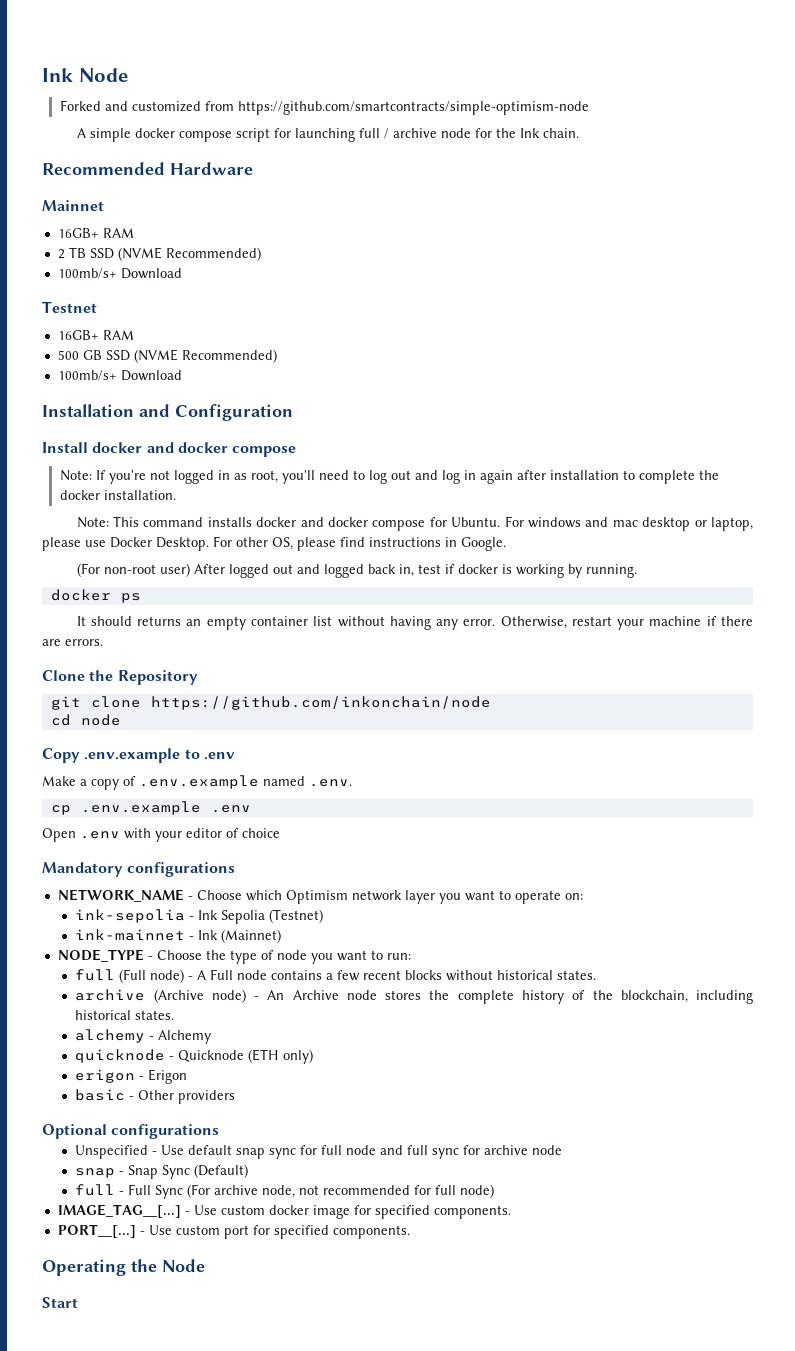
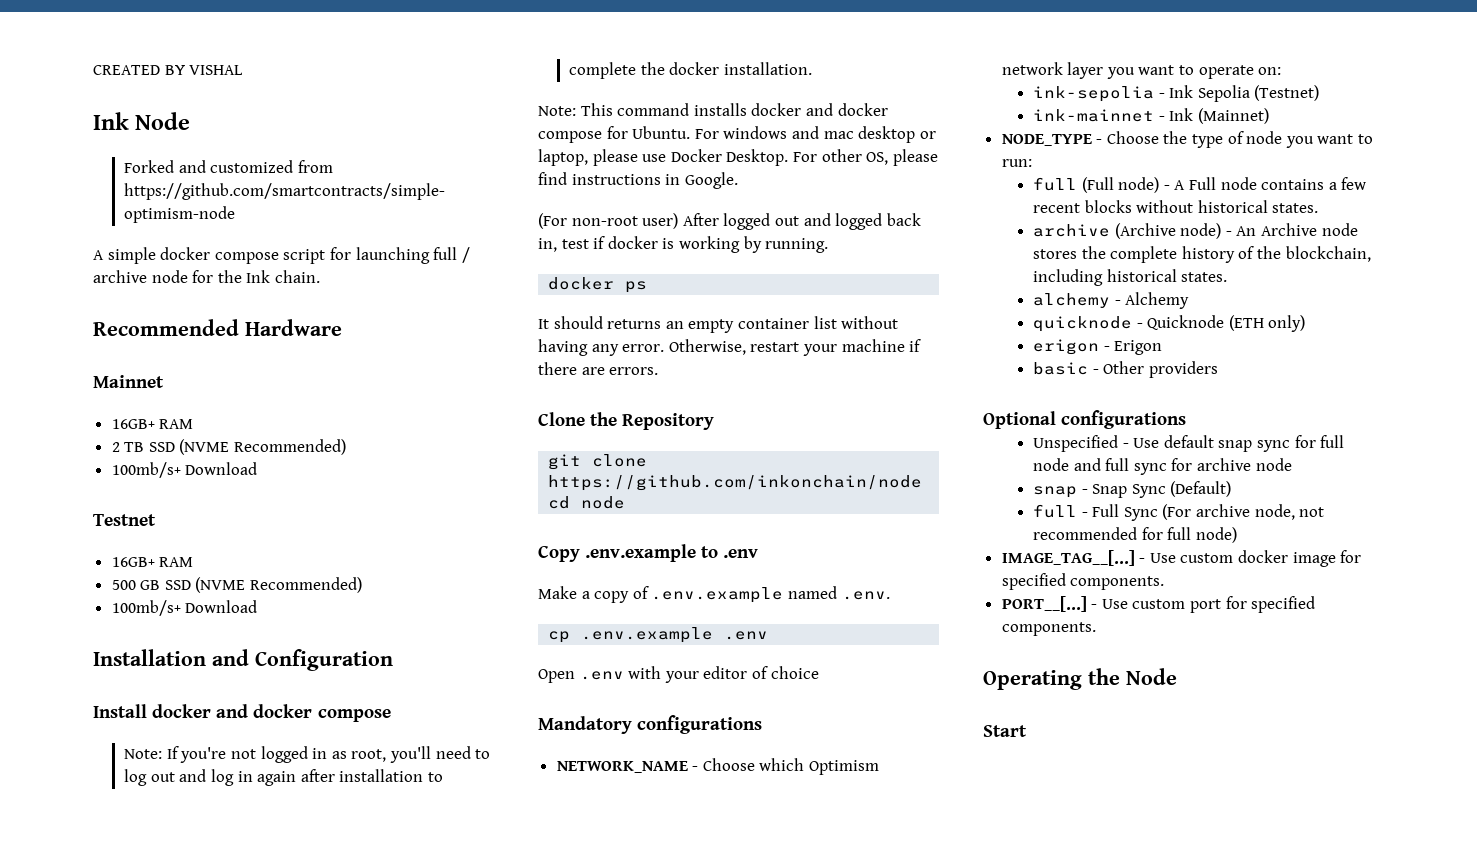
(42, 75) none -> [93,65,244,75] CREATED BY VISHAL //

